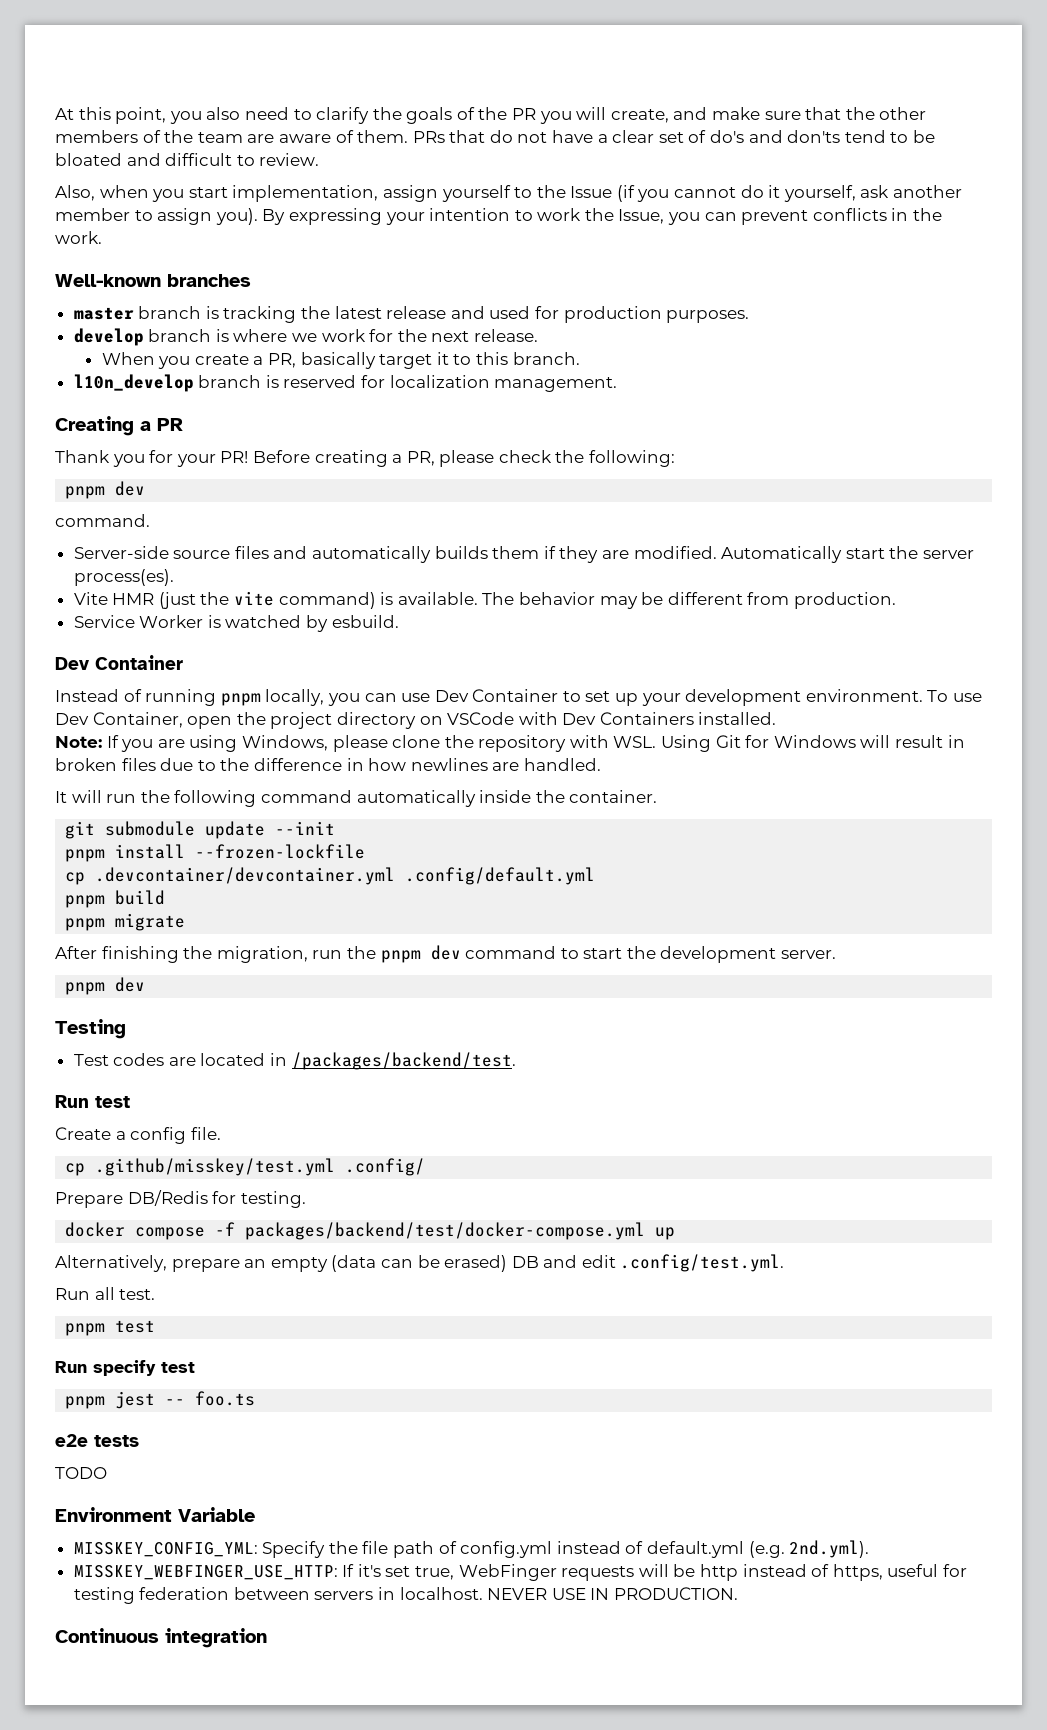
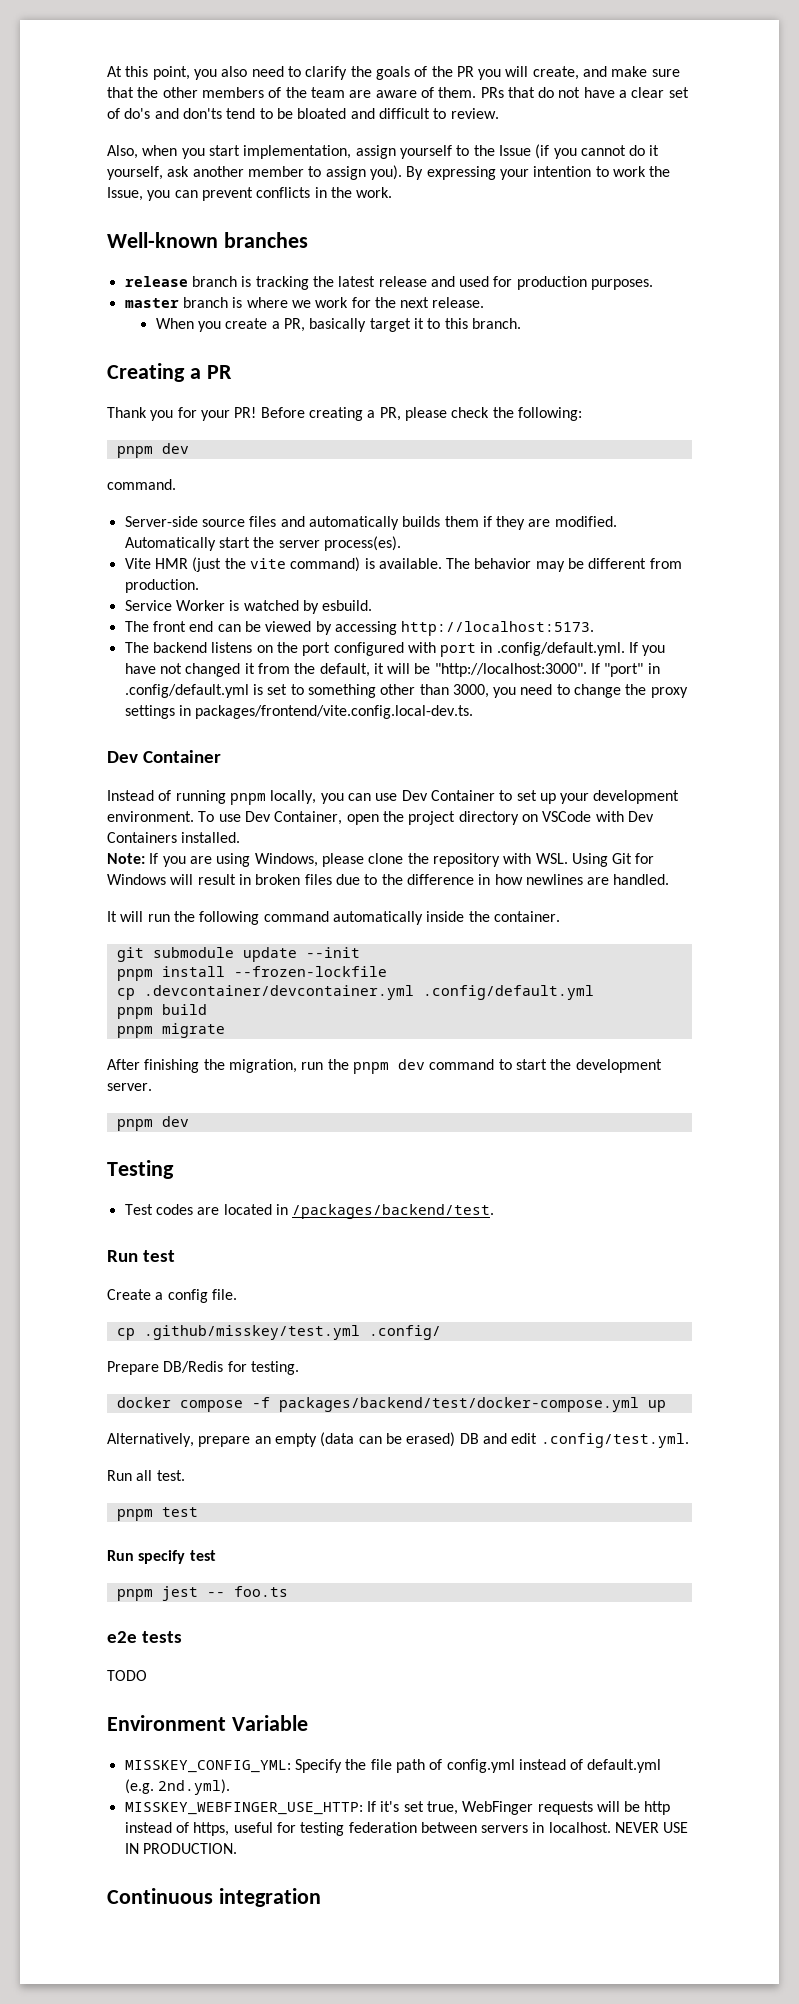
[73,307,134,320] master -> [124,276,188,287] release
[73,328,144,346] develop -> [124,298,179,308] master
[73,374,618,392] // l10n_develop branch is reserved for localization management. -> (522, 323) none
(399, 621) none -> [124,621,595,636] [124,642,666,657] [124,663,660,677] [124,684,688,698] [124,705,474,719] // The front end can be viewed by accessing http://localhost:5173. // The backend listens on the port configured with port in .config/default.yml. If you have not changed it from the default, it will be "http://localhost:3000". If "port" in .config/default.yml is set to something other than 3000, you need to change the proxy settings in packages/frontend/vite.config.local-dev.ts.

